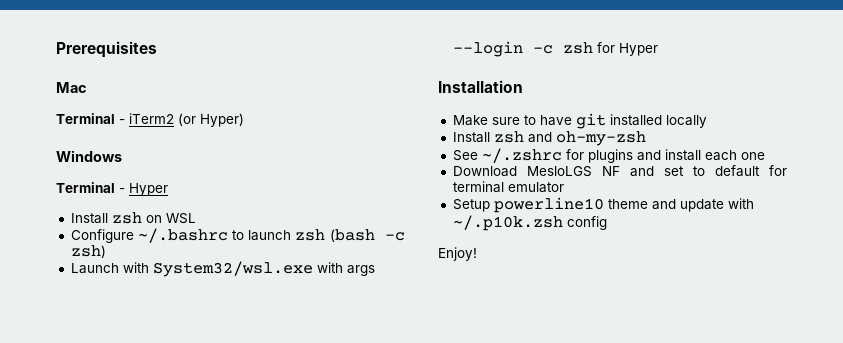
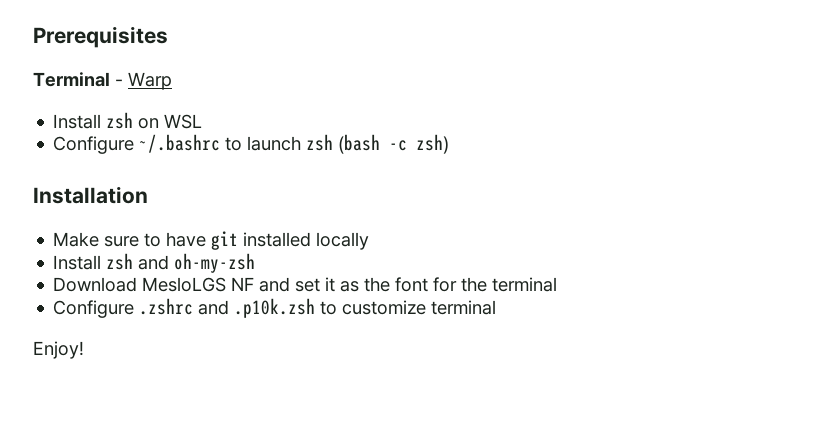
[56,82,87,93] [56,113,244,127] [56,150,122,162] [56,182,168,196] // Mac // Terminal - iTerm2 (or Hyper) // Windows // Terminal - Hyper -> [33,72,172,90] // Terminal - Warp
[70,261,375,277] [452,41,658,57] // Launch with System32/wsl.exe with args --login -c zsh for Hyper -> (450, 144) none
[452,148,765,163] // See ~/.zshrc for plugins and install each one -> (256, 263) none
[692,165,787,177] [452,181,564,193] [452,197,754,213] [452,215,607,231] to default for terminal emulator // Setup powerline10 theme and update with ~/.p10k.zsh config -> [325,277,558,292] [53,298,497,318] it as the font for the terminal // Configure .zshrc and .p10k.zsh to customize terminal

